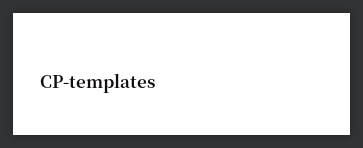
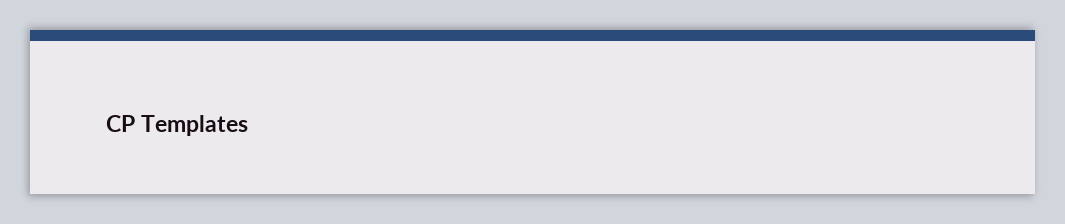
[40,73,155,93] CP-templates -> [106,115,249,136] CP Templates

